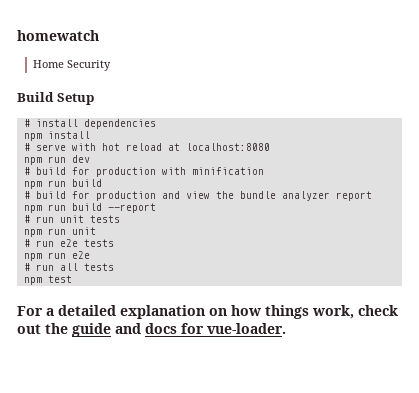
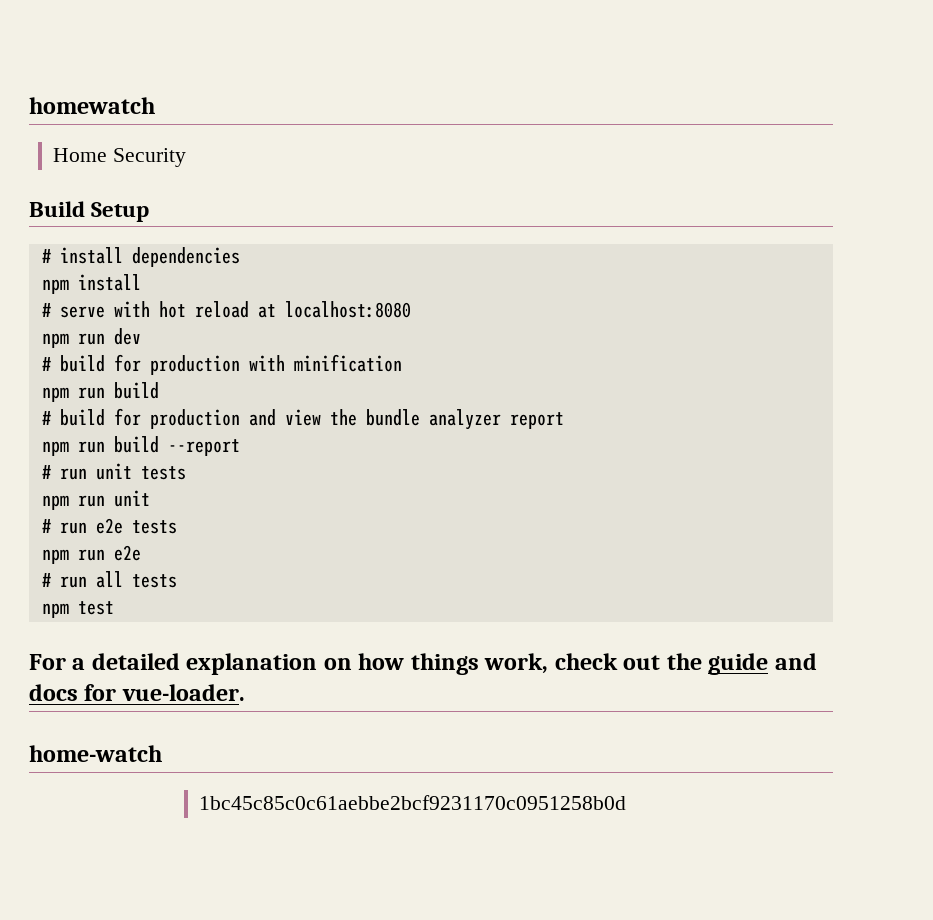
(286, 328) none -> [29,745,162,762] [199,795,627,810] // home-watch // 1bc45c85c0c61aebbe2bcf9231170c0951258b0d

